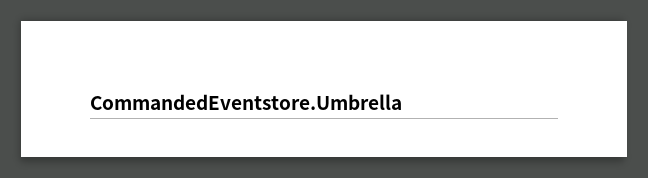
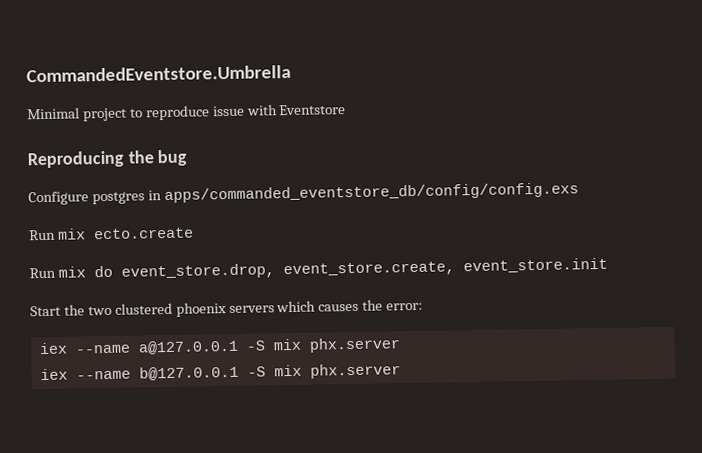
(402, 102) none -> [27,104,347,122] [27,149,188,169] [28,182,579,206] [29,227,194,241] [29,257,608,280] [30,299,424,317] [38,337,401,355] [39,363,401,381] // Minimal project to reproduce issue with Eventstore // Reproducing the bug // Configure postgres in apps/commanded_eventstore_db/config/config.exs // Run mix ecto.create // Run mix do event_store.drop, event_store.create, event_store.init // Start the two clustered phoenix servers which causes the error: // iex --name a@127.0.0.1 -S mix phx.server // iex --name b@127.0.0.1 -S mix phx.server

